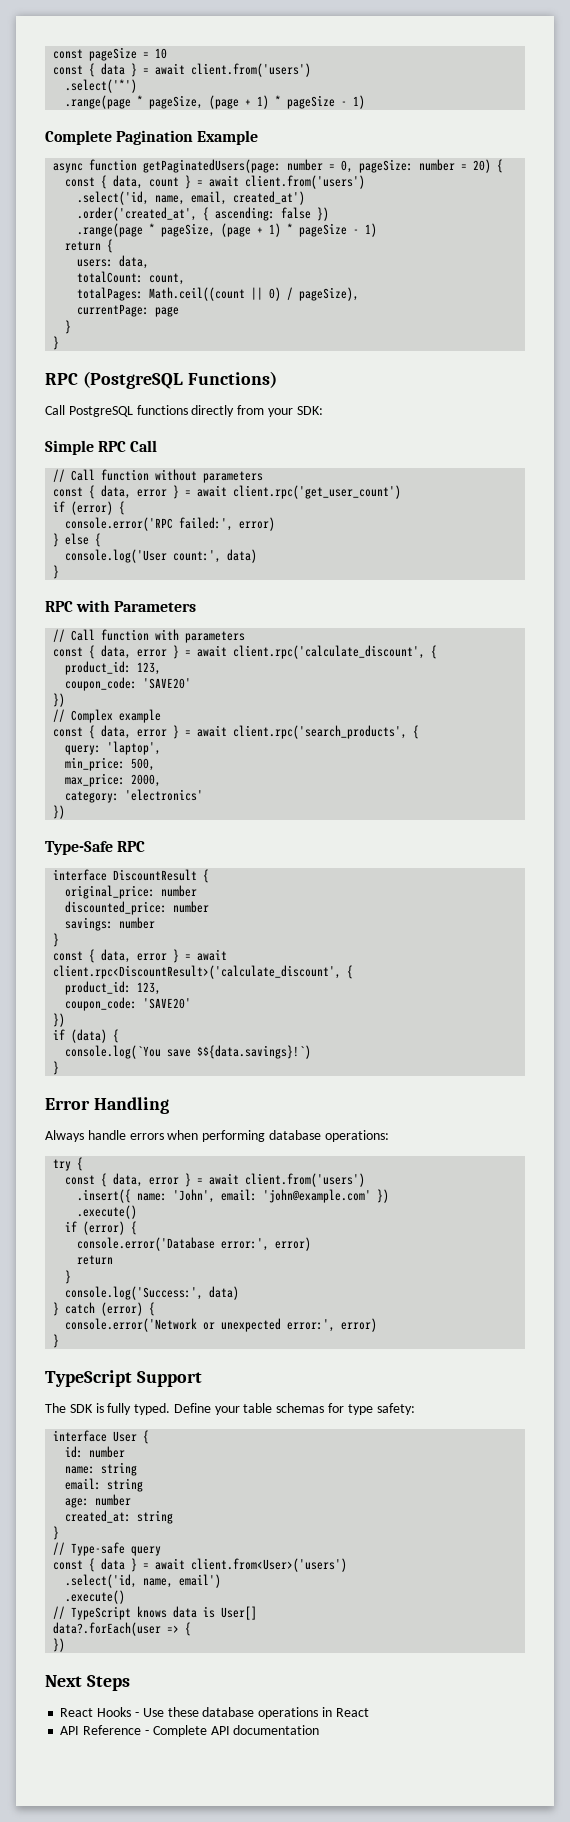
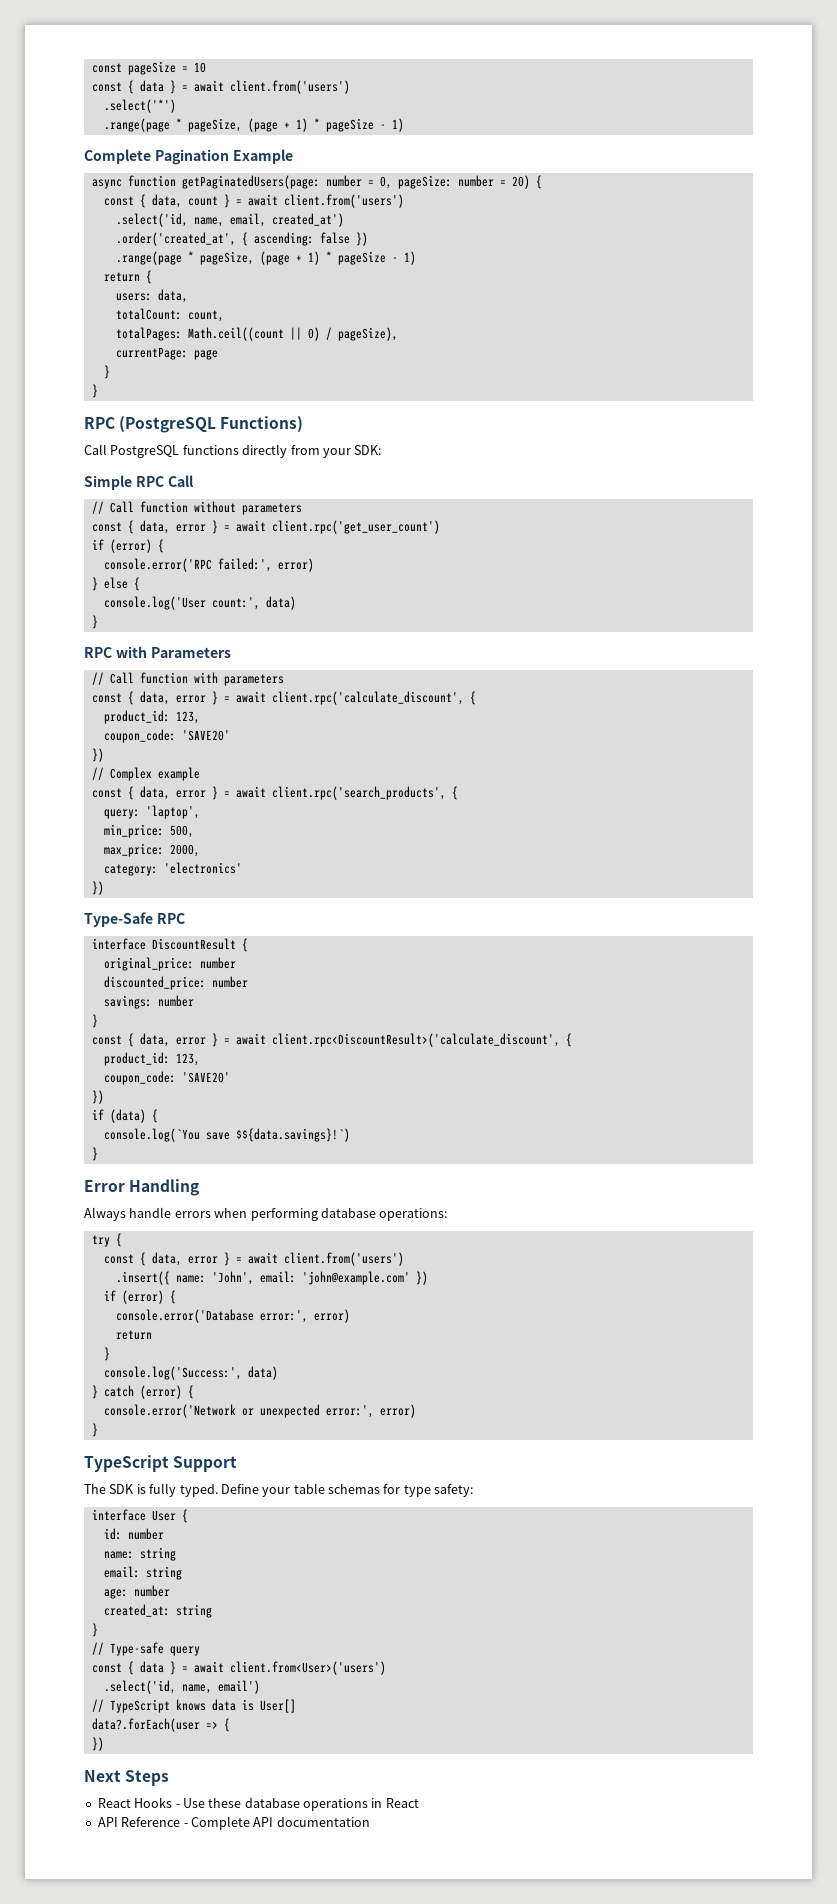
[77,1205,138,1219] // .execute() -> (428, 1278) none
[65,1590,126,1604] // .execute() -> (260, 1687) none

